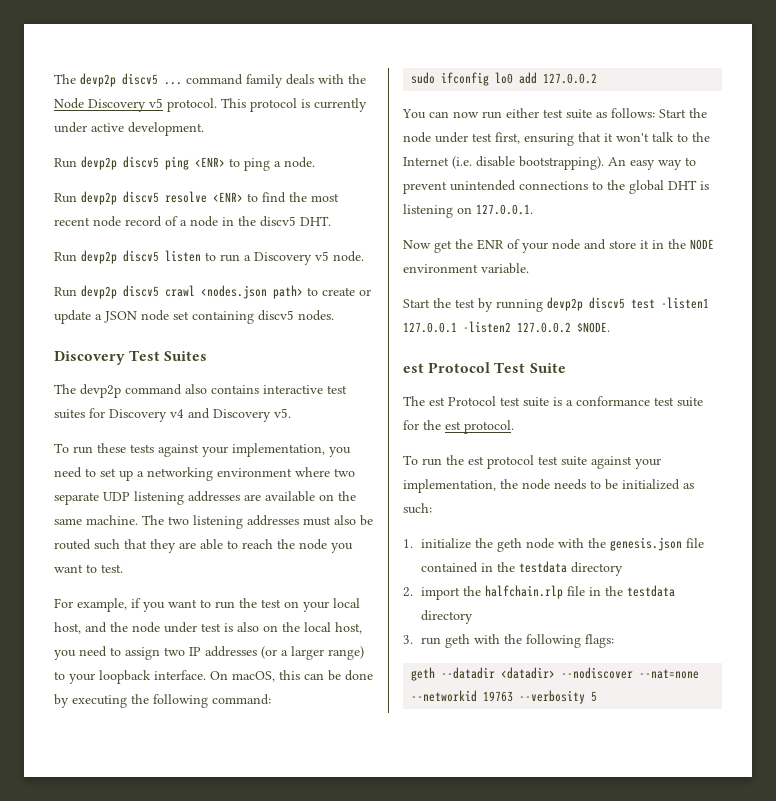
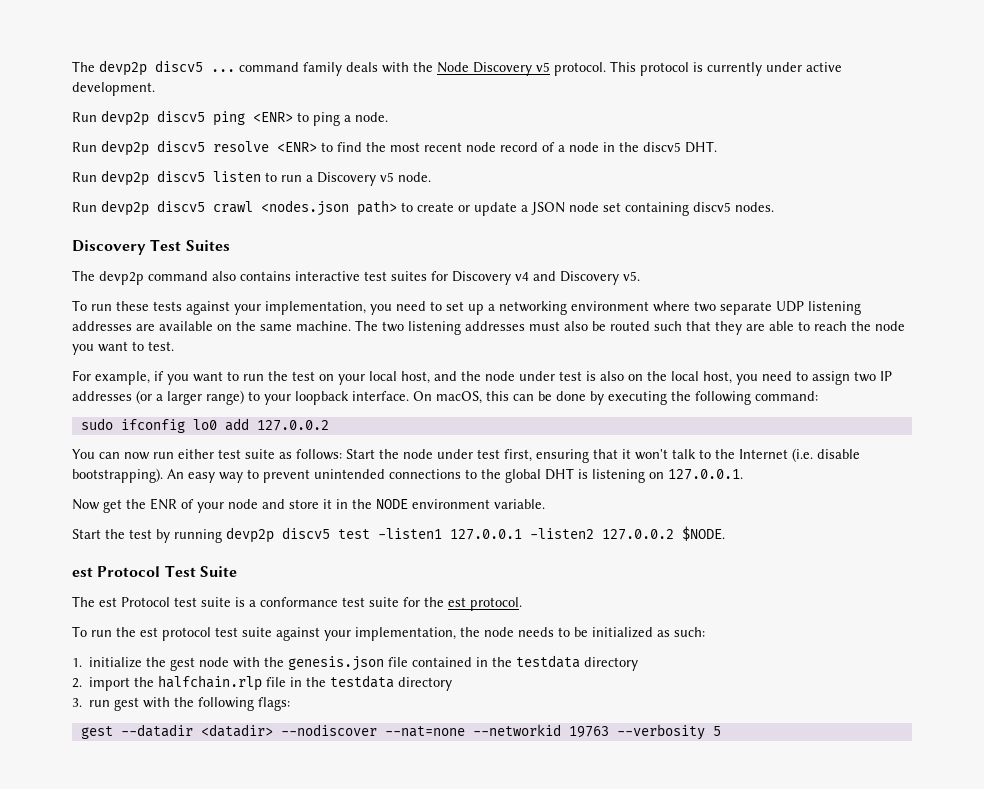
[496,538,522,552] geth -> [170,657,196,671] gest
[444,634,470,648] geth -> [114,697,140,711] gest
[411,667,436,681] geth -> [80,726,113,739] gest

